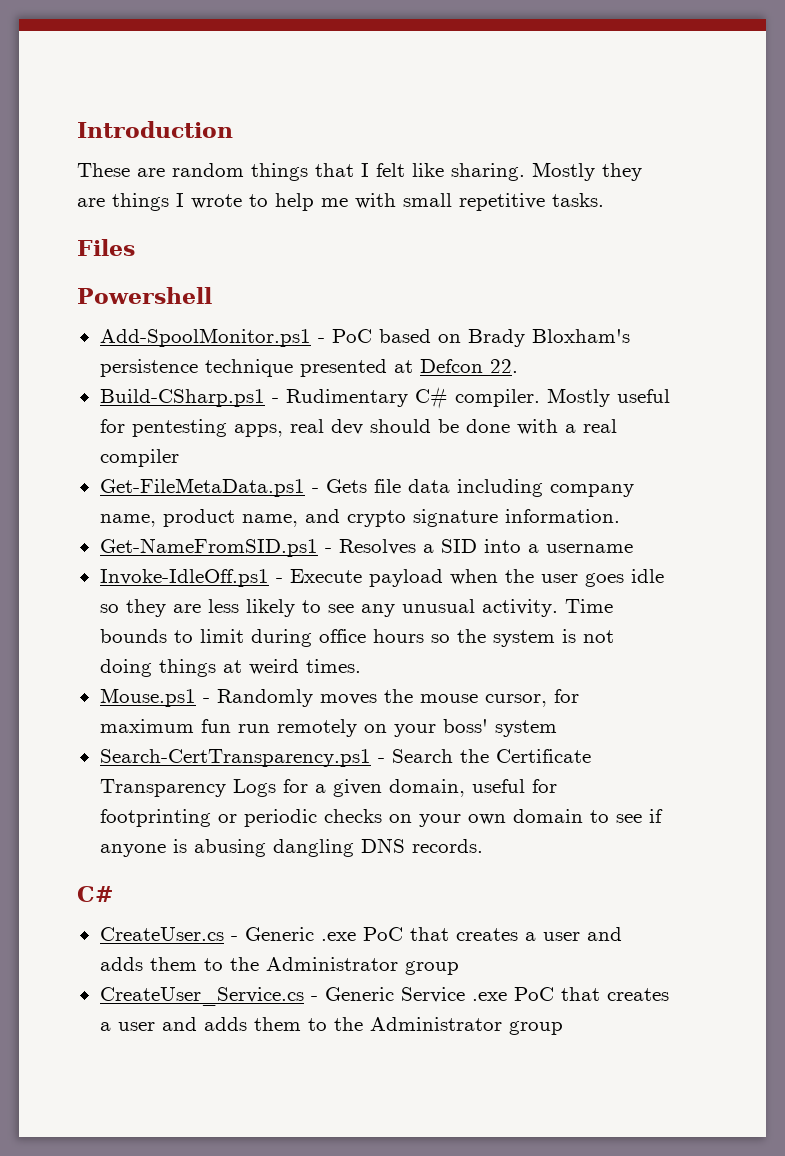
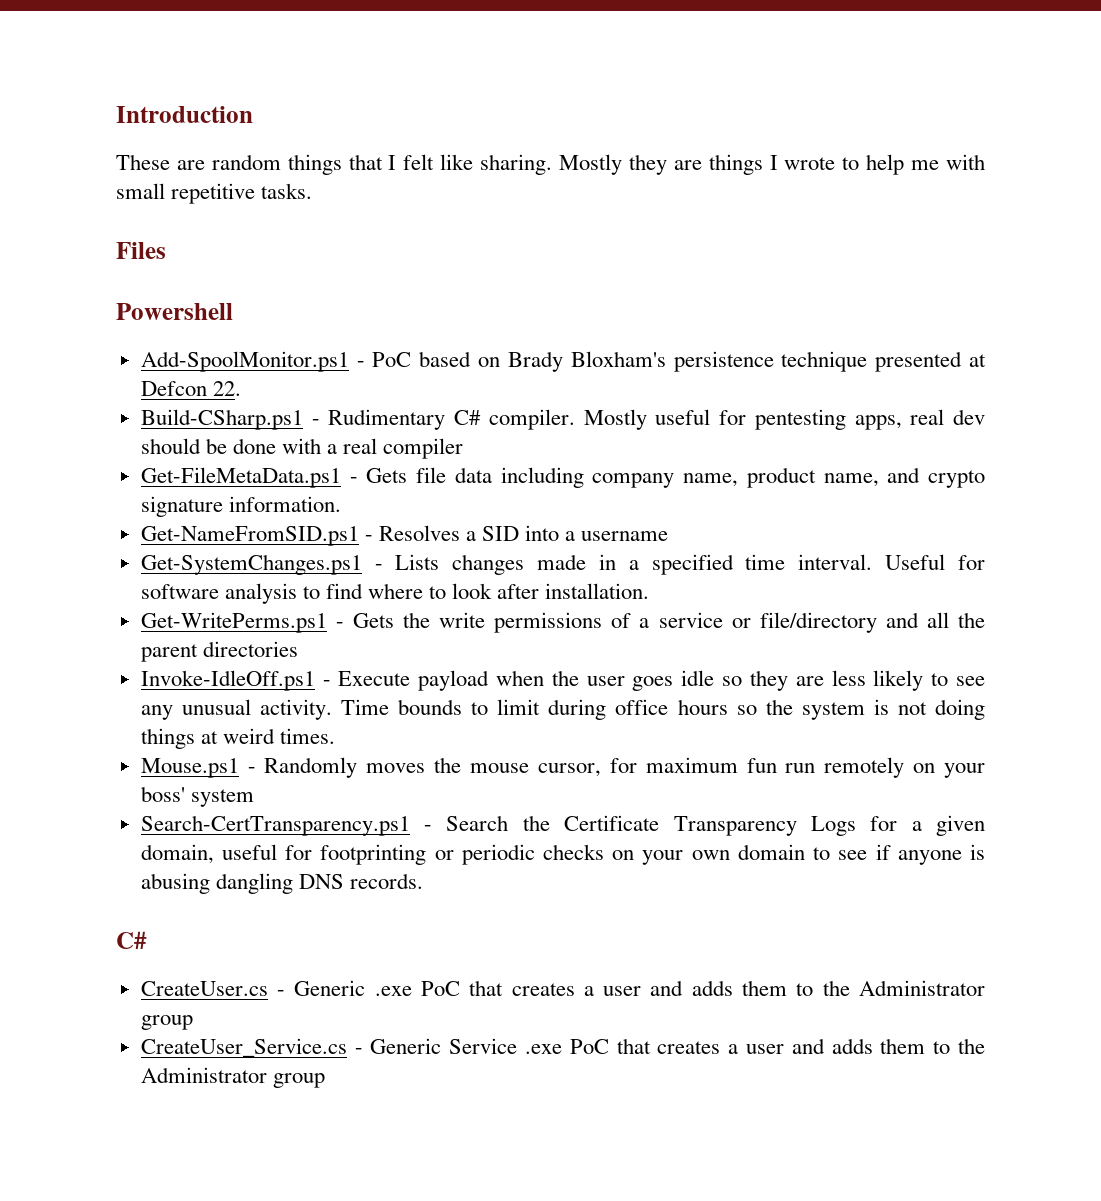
(633, 548) none -> [140,554,985,575] [140,583,650,604] [140,612,985,633] [140,641,298,662] // Get-SystemChanges.ps1 - Lists changes made in a specified time interval. Useful for software analysis to find where to look after installation. // Get-WritePerms.ps1 - Gets the write permissions of a service or file/directory and all the parent directories

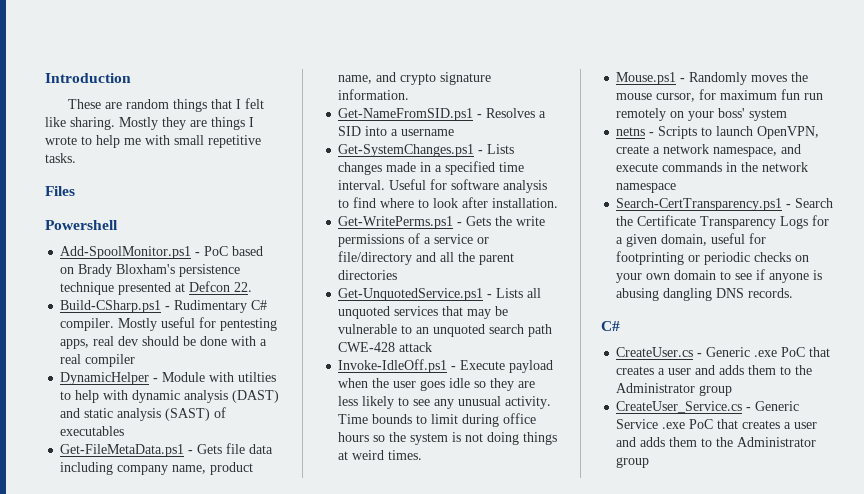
(464, 448) none -> [60,372,277,385] [60,390,280,403] [60,407,227,421] [60,426,125,436] // DynamicHelper - Module with utilties to help with dynamic analysis (DAST) and static analysis (SAST) of executables
(298, 649) none -> [338,288,542,301] [338,306,509,319] [338,324,553,337] [338,342,433,352] // Get-UnquotedService.ps1 - Lists all unquoted services that may be vulnerable to an unquoted search path CWE-428 attack
(254, 798) none -> [616,126,820,139] [616,144,802,157] [616,162,809,172] [616,183,677,193] // netns - Scripts to launch OpenVPN, create a network namespace, and execute commands in the network namespace

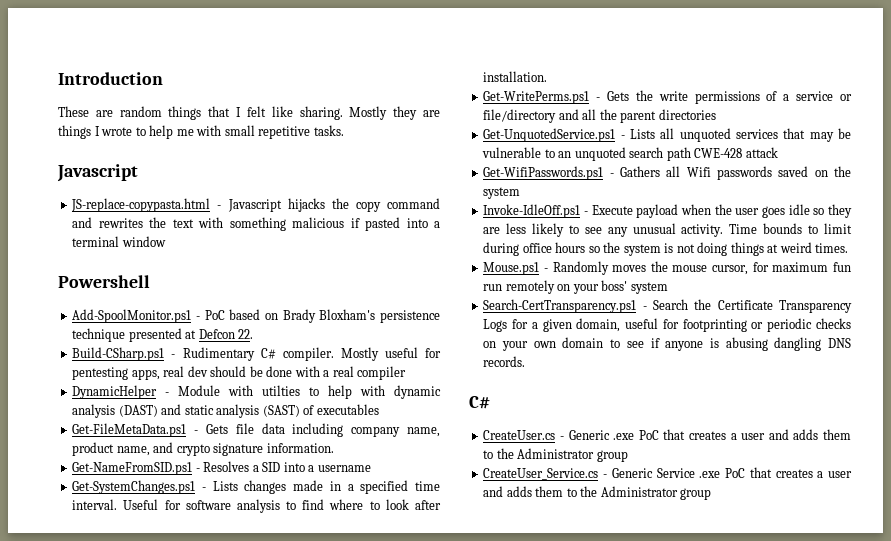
[45,186,75,196] Files -> [57,164,138,182] [71,198,441,212] [72,217,440,231] [72,236,166,247] Javascript // JS-replace-copypasta.html - Javascript hijacks the copy command and rewrites the text with something malicious if pasted into a terminal window
(433, 347) none -> [483,166,851,180] [483,187,521,199] // Get-WifiPasswords.ps1 - Gathers all Wifi passwords saved on the system
[616,126,820,139] [616,144,802,157] [616,162,809,172] [616,183,677,193] // netns - Scripts to launch OpenVPN, create a network namespace, and execute commands in the network namespace -> (668, 288) none

